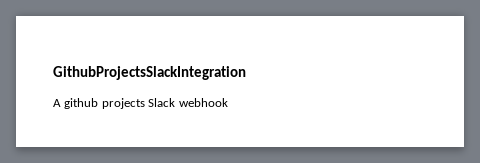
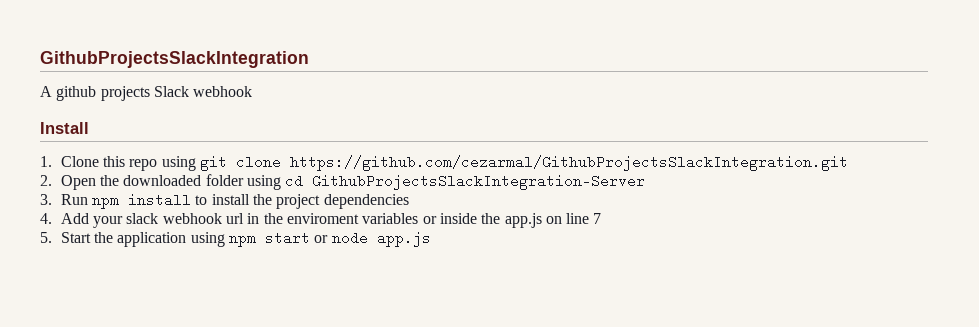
(228, 102) none -> [40,122,89,134] [40,155,848,171] [40,174,646,190] [40,193,409,209] [40,213,602,228] [40,231,431,247] // Install // 1. Clone this repo using git clone https://github.com/cezarmal/GithubProjectsSlackIntegration.git // 2. Open the downloaded folder using cd GithubProjectsSlackIntegration-Server // 3. Run npm install to install the project dependencies // 4. Add your slack webhook url in the enviroment variables or inside the app.js on line 7 // 5. Start the application using npm start or node app.js

